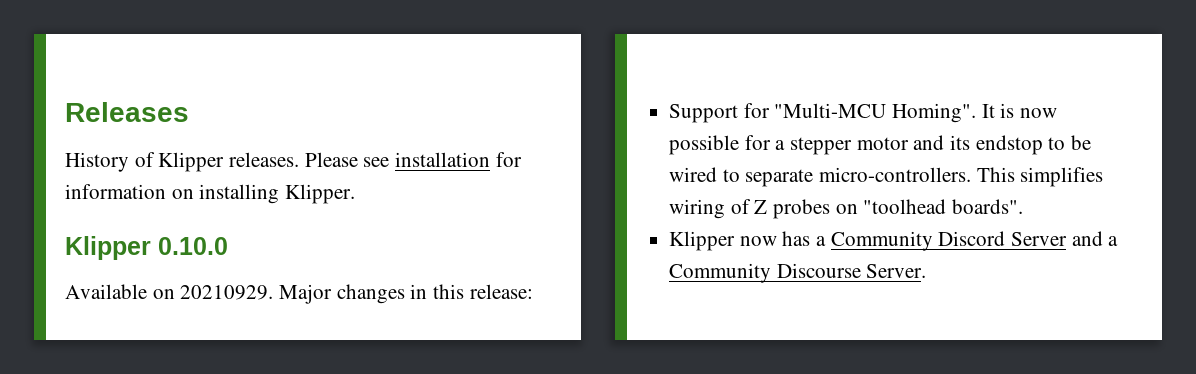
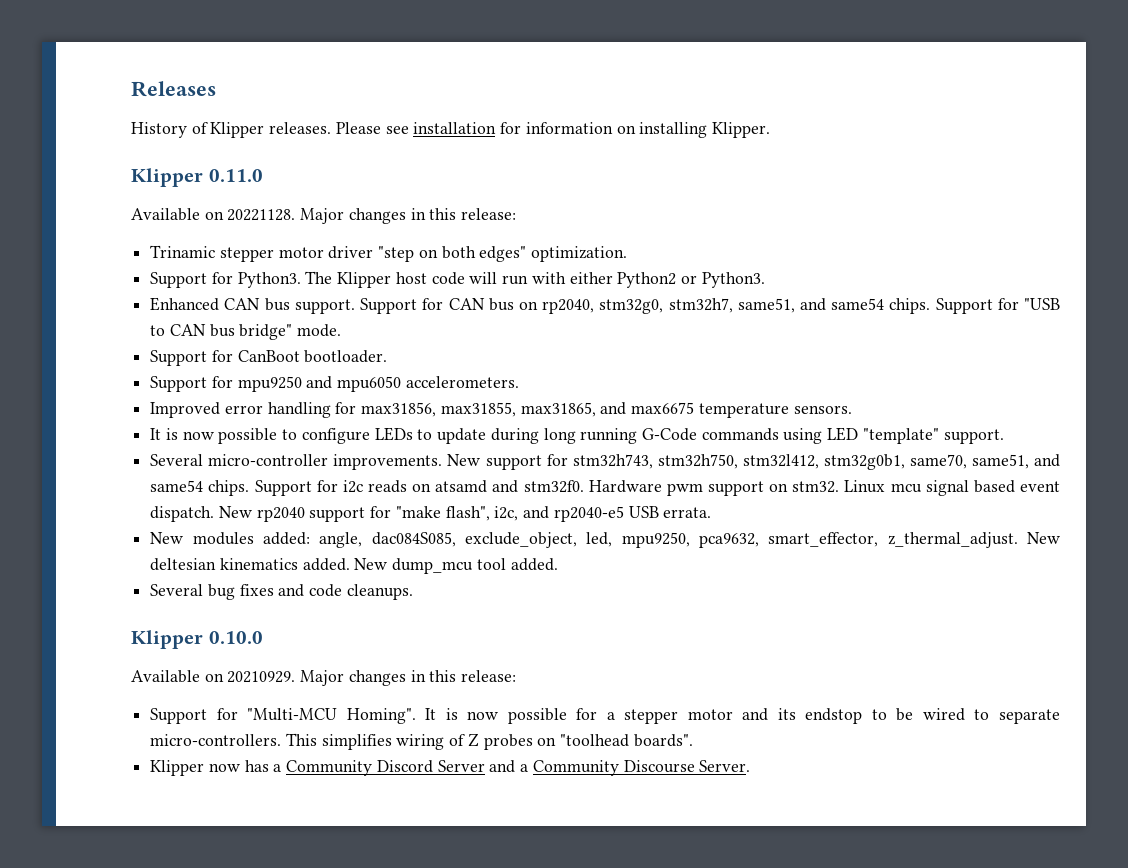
(356, 194) none -> [131,168,263,187] [131,208,517,224] [150,245,628,262] [150,271,765,288] [150,297,1061,314] [150,324,342,340] [150,350,388,366] [150,376,519,392] [150,402,852,418] [150,427,1004,444] [150,454,1060,470] [150,480,1061,496] [150,506,712,522] [150,532,1061,548] [150,558,558,574] [150,584,413,600] // Klipper 0.11.0 // Available on 20221128. Major changes in this release: // Trinamic stepper motor driver "step on both edges" optimization. // Support for Python3. The Klipper host code will run with either Python2 or Python3. // Enhanced CAN bus support. Support for CAN bus on rp2040, stm32g0, stm32h7, same51, and same54 chips. Support for "USB to CAN bus bridge" mode. // Support for CanBoot bootloader. // Support for mpu9250 and mpu6050 accelerometers. // Improved error handling for max31856, max31855, max31865, and max6675 temperature sensors. // It is now possible to configure LEDs to update during long running G-Code commands using LED "template" support. // Several micro-controller improvements. New support for stm32h743, stm32h750, stm32l412, stm32g0b1, same70, same51, and same54 chips. Support for i2c reads on atsamd and stm32f0. Hardware pwm support on stm32. Linux mcu signal based event dispatch. New rp2040 support for "make flash", i2c, and rp2040-e5 USB errata. // New modules added: angle, dac084S085, exclude_object, led, mpu9250, pca9632, smart_effector, z_thermal_adjust. New deltesian kinematics added. New dump_mcu tool added. // Several bug fixes and code cleanups.

